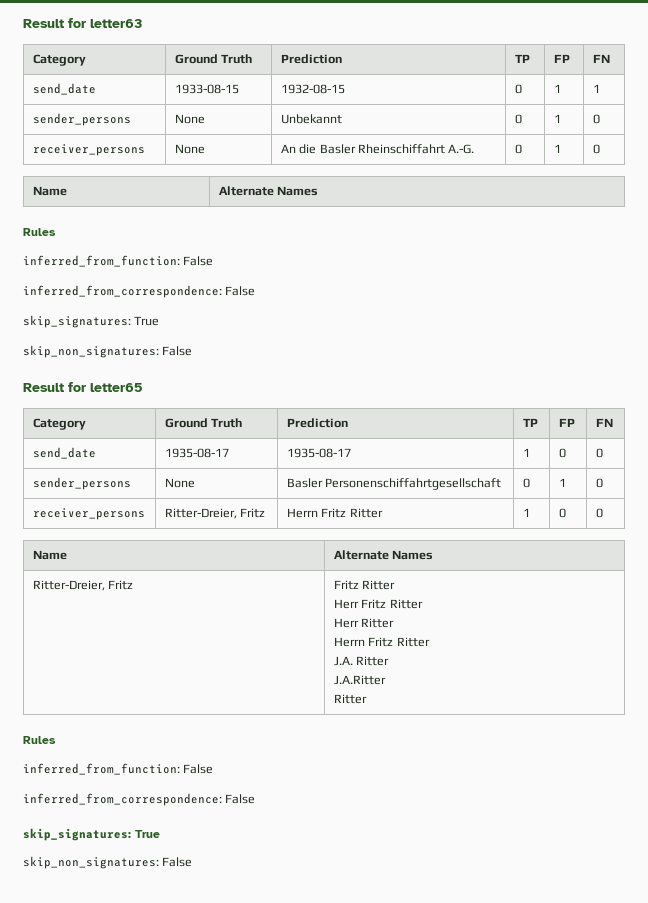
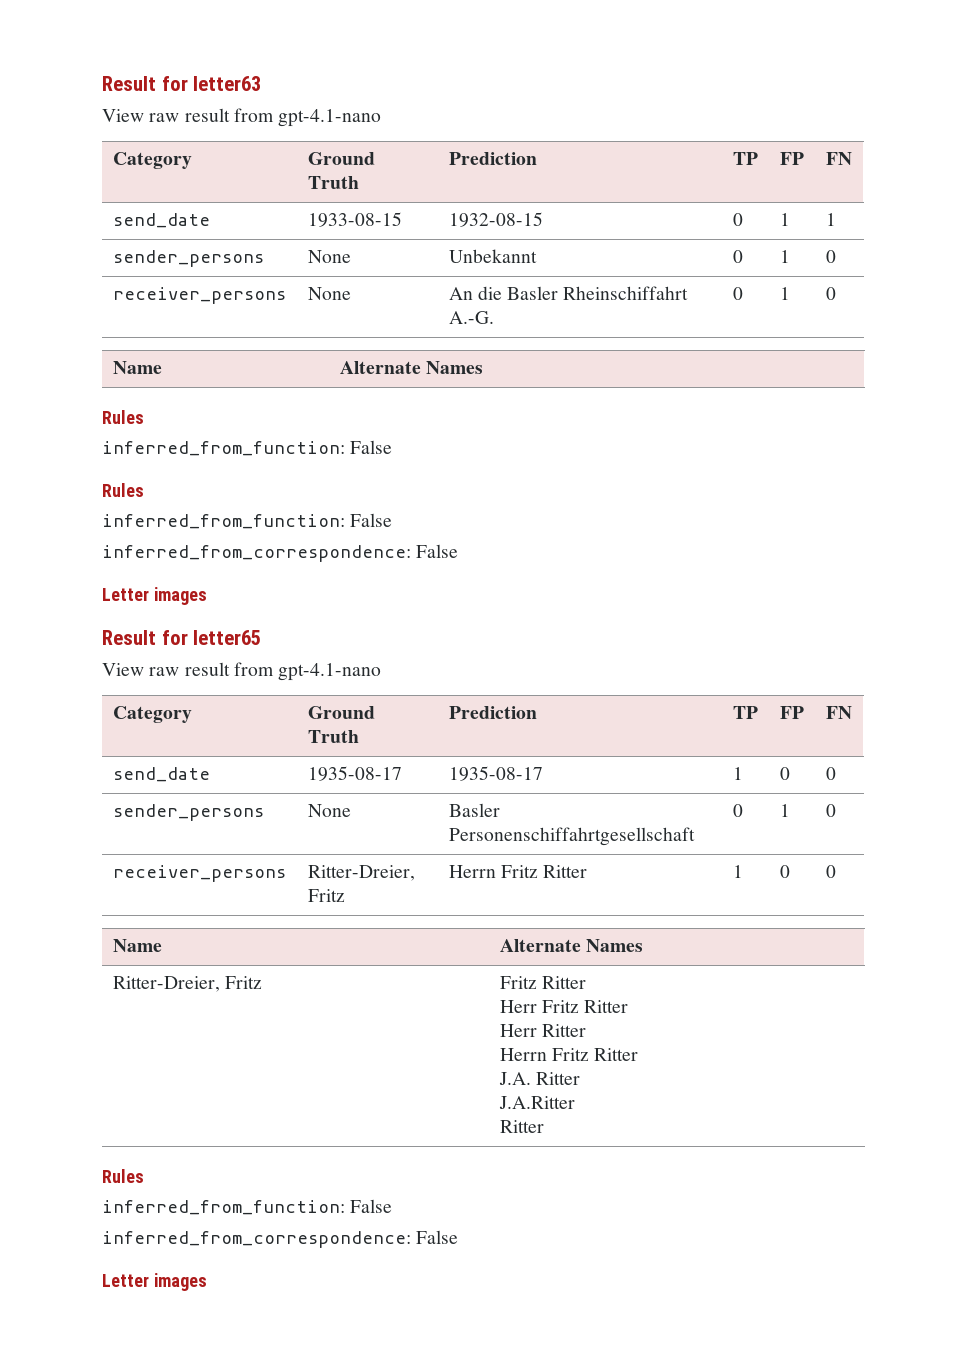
(142, 23) none -> [102,108,382,127] // View raw result from gpt-4.1-nano
[23,285,256,298] [23,315,160,328] [23,345,193,358] // inferred_from_correspondence: False // skip_signatures: True // skip_non_signatures: False -> [102,483,144,497] [102,513,393,529] [102,544,459,562] [102,587,207,605] // Rules // inferred_from_function: False // inferred_from_correspondence: False // Letter images
(143, 387) none -> [102,662,382,681] // View raw result from gpt-4.1-nano
[23,828,160,841] [23,856,193,869] skip_signatures: True // skip_non_signatures: False -> [102,1273,207,1291] Letter images

